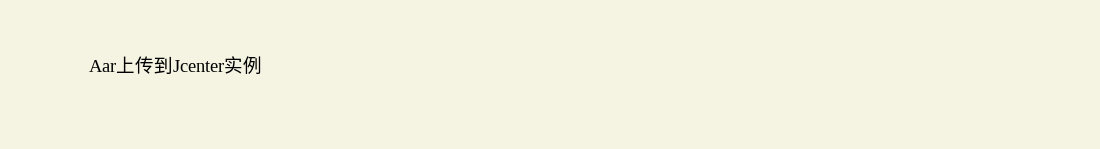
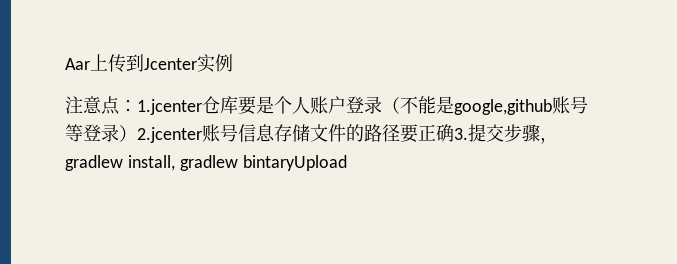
(262, 65) none -> [65,96,588,115] [65,124,558,144] [65,155,347,171] // 注意点：1.jcenter仓库要是个人账户登录（不能是google,github账号等登录）2.jcenter账号信息存储文件的路径要正确3.提交步骤，gradlew install, gradlew bintaryUpload

